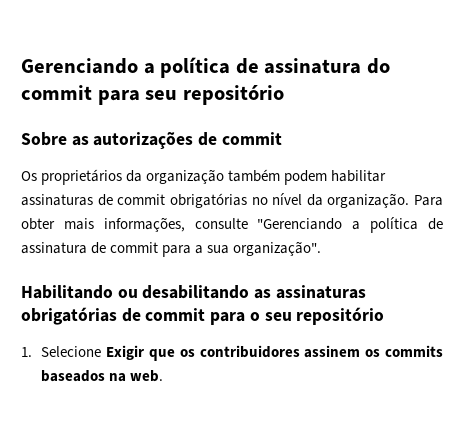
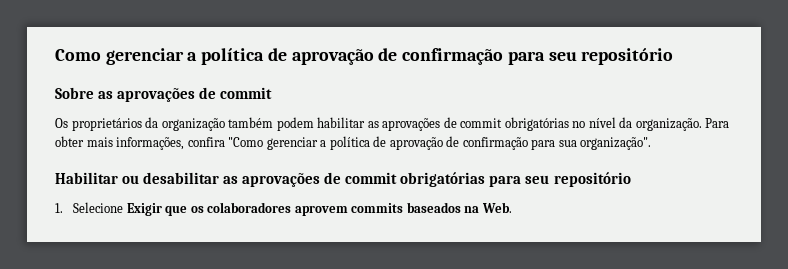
[21,57,390,78] [21,85,92,100] Gerenciando a política de assinatura do commit -> [55,48,504,65] Como gerenciar a política de aprovação de confirmação
[93,132,194,150] autorizações -> [117,88,196,102] aprovações
[21,194,93,206] assinaturas -> [367,118,441,131] as aprovações
[194,217,444,233] [21,241,322,257] [21,285,366,299] [21,307,260,325] consulte "Gerenciando a política de assinatura de commit para a sua organização". // Habilitando ou desabilitando as assinaturas obrigatórias de commit para o -> [187,136,652,150] [55,172,522,187] confira "Como gerenciar a política de aprovação de confirmação para sua organização". // Habilitar ou desabilitar as aprovações de commit obrigatórias para
[199,345,381,358] contribuidores assinem os -> [207,202,348,216] colaboradores aprovem
[130,370,164,382] web. -> [481,202,512,213] Web.

